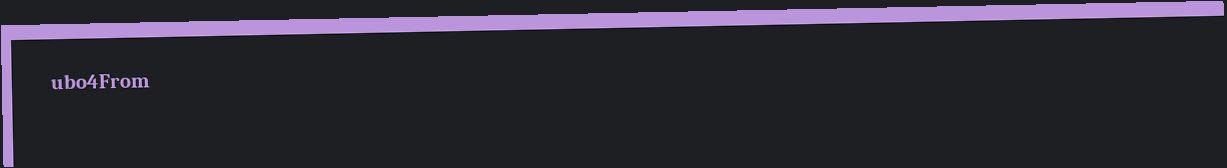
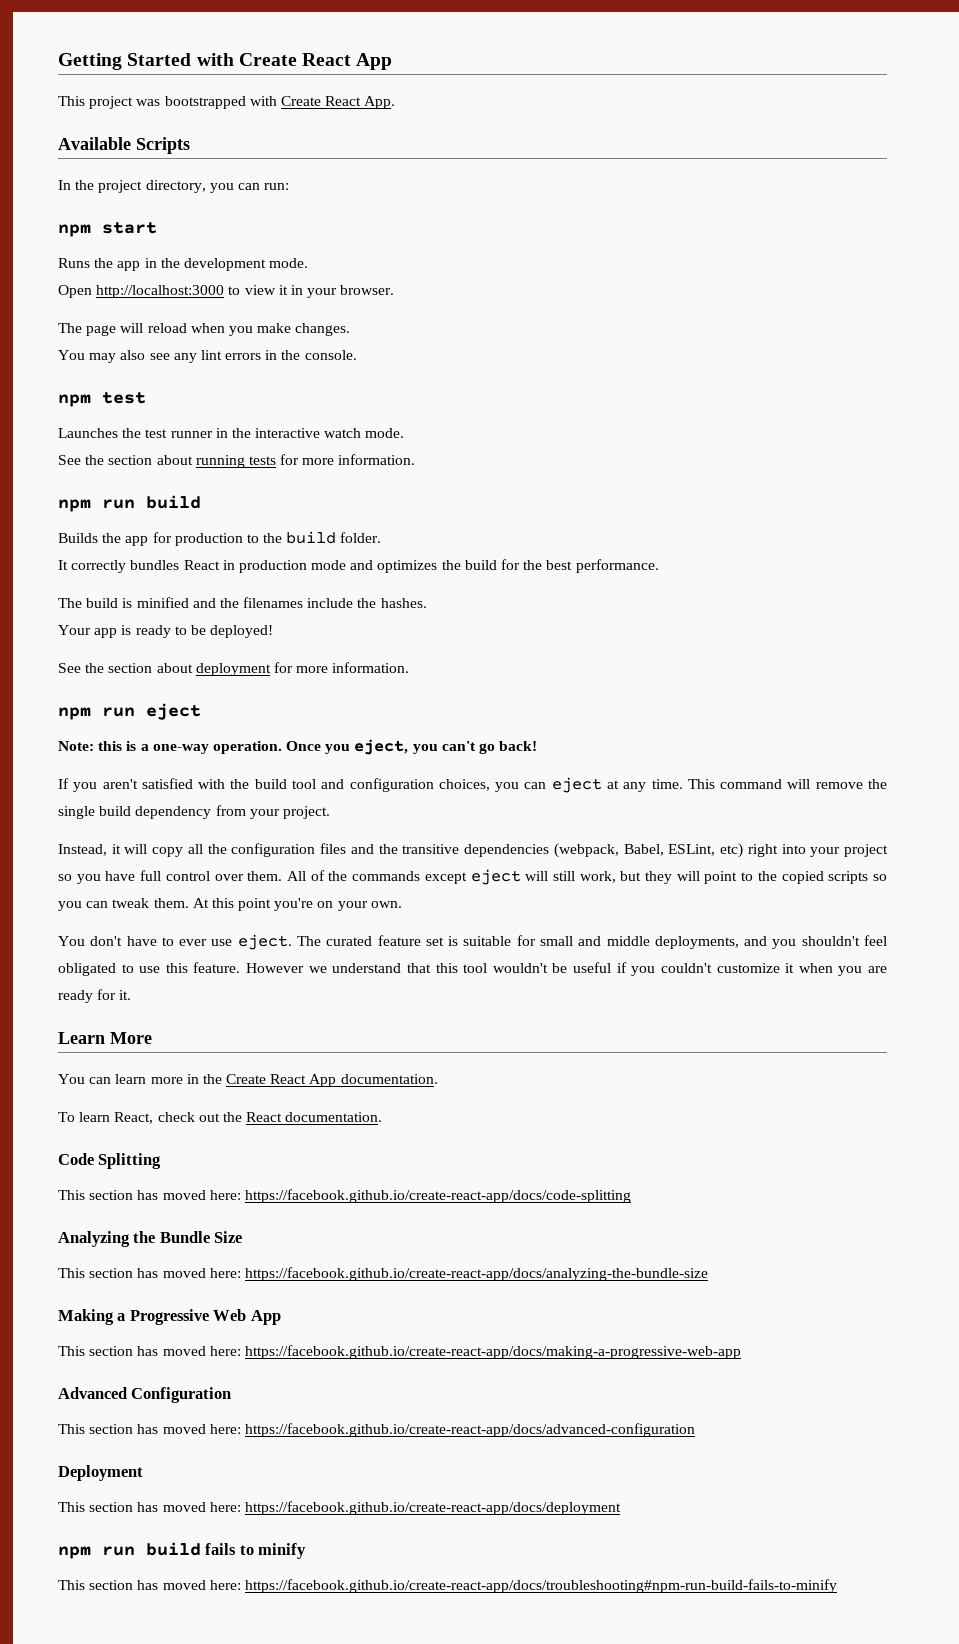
[50,72,150,90] ubo4From -> [58,53,393,70] [58,96,396,109] [58,137,190,154] [58,180,290,193] [58,222,157,237] [58,258,309,271] [58,285,395,298] [58,323,351,336] [58,350,357,363] [58,392,146,407] [58,428,405,438] [58,454,416,468] [58,495,201,512] [58,531,382,546] [58,559,659,573] [58,597,427,608] [58,625,274,638] [58,662,410,676] [58,703,201,720] [58,739,538,755] [58,777,888,793] [58,805,330,819] [58,843,888,858] [58,869,888,885] [58,898,402,911] [58,934,888,950] [58,962,887,976] [58,989,132,1003] [58,1032,152,1044] [58,1074,438,1087] [58,1112,383,1124] [58,1153,162,1169] [58,1189,631,1203] [58,1231,243,1247] [58,1267,708,1281] [58,1309,281,1325] [58,1345,741,1359] [58,1387,232,1403] [58,1423,695,1437] [58,1465,143,1481] [58,1501,621,1515] [58,1542,307,1559] [58,1579,837,1593] Getting Started with Create React App // This project was bootstrapped with Create React App. // Available Scripts // In the project directory, you can run: // npm start // Runs the app in the development mode. // Open http://localhost:3000 to view it in your browser. // The page will reload when you make changes. // You may also see any lint errors in the console. // npm test // Launches the test runner in the interactive watch mode. // See the section about running tests for more information. // npm run build // Builds the app for production to the build folder. // It correctly bundles React in production mode and optimizes the build for the best performance. // The build is minified and the filenames include the hashes. // Your app is ready to be deployed! // See the section about deployment for more information. // npm run eject // Note: this is a one-way operation. Once you eject, you can't go back! // If you aren't satisfied with the build tool and configuration choices, you can eject at any time. This command will remove the single build dependency from your project. // Instead, it will copy all the configuration files and the transitive dependencies (webpack, Babel, ESLint, etc) right into your project so you have full control over them. All of the commands except eject will still work, but they will point to the copied scripts so you can tweak them. At this point you're on your own. // You don't have to ever use eject. The curated feature set is suitable for small and middle deployments, and you shouldn't feel obligated to use this feature. However we understand that this tool wouldn't be useful if you couldn't customize it when you are ready for it. // Learn More // You can learn more in the Create React App documentation. // To learn React, check out the React documentation. // Code Splitting // This section has moved here: https://facebook.github.io/create-react-app/docs/code-splitting // Analyzing the Bundle Size // This section has moved here: https://facebook.github.io/create-react-app/docs/analyzing-the-bundle-size // Making a Progressive Web App // This section has moved here: https://facebook.github.io/create-react-app/docs/making-a-progressive-web-app // Advanced Configuration // This section has moved here: https://facebook.github.io/create-react-app/docs/advanced-configuration // Deployment // This section has moved here: https://facebook.github.io/create-react-app/docs/deployment // npm run build fails to minify // This section has moved here: https://facebook.github.io/create-react-app/docs/troubleshooting#npm-run-build-fails-to-minify

